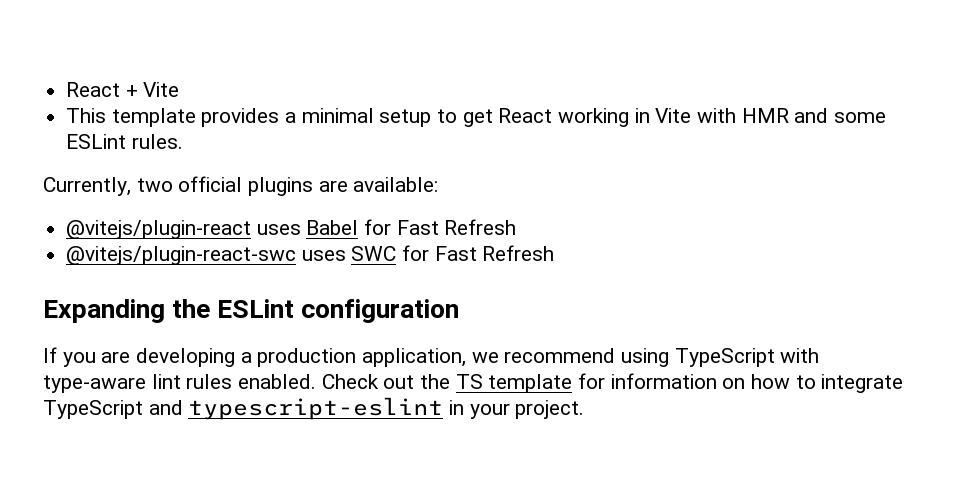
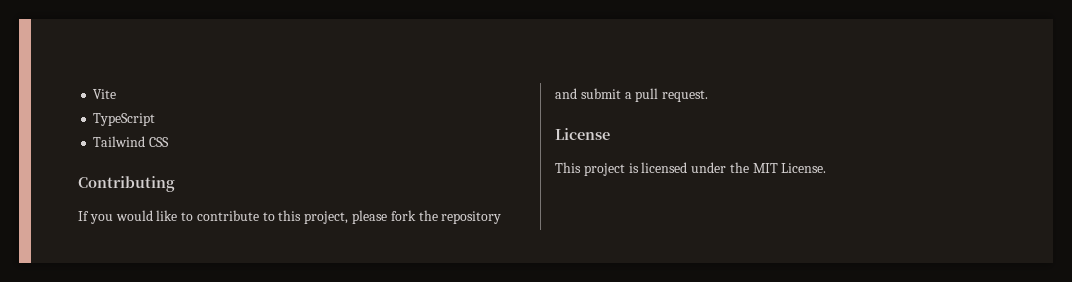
[66,82,138,97] React + -> (93, 94) none
[66,108,887,127] [66,134,183,149] [43,176,439,196] [66,219,517,239] [66,245,555,265] [43,299,460,323] [43,347,820,367] [43,373,904,393] [43,397,585,420] This template provides a minimal setup to get React working in Vite with HMR and some ESLint rules. // Currently, two official plugins are available: // @vitejs/plugin-react uses Babel for Fast Refresh // @vitejs/plugin-react-swc uses SWC for Fast Refresh // Expanding the ESLint configuration // If you are developing a production application, we recommend using TypeScript with type-aware lint rules enabled. Check out the TS template for information on how to integrate TypeScript and typescript-eslint in your project. -> [93,113,156,126] [93,136,170,147] [78,176,175,192] [78,210,502,224] [555,88,709,102] [555,128,610,140] [555,162,827,176] TypeScript // Tailwind CSS // Contributing // If you would like to contribute to this project, please fork the repository and submit a pull request. // License // This project is licensed under the MIT License.

